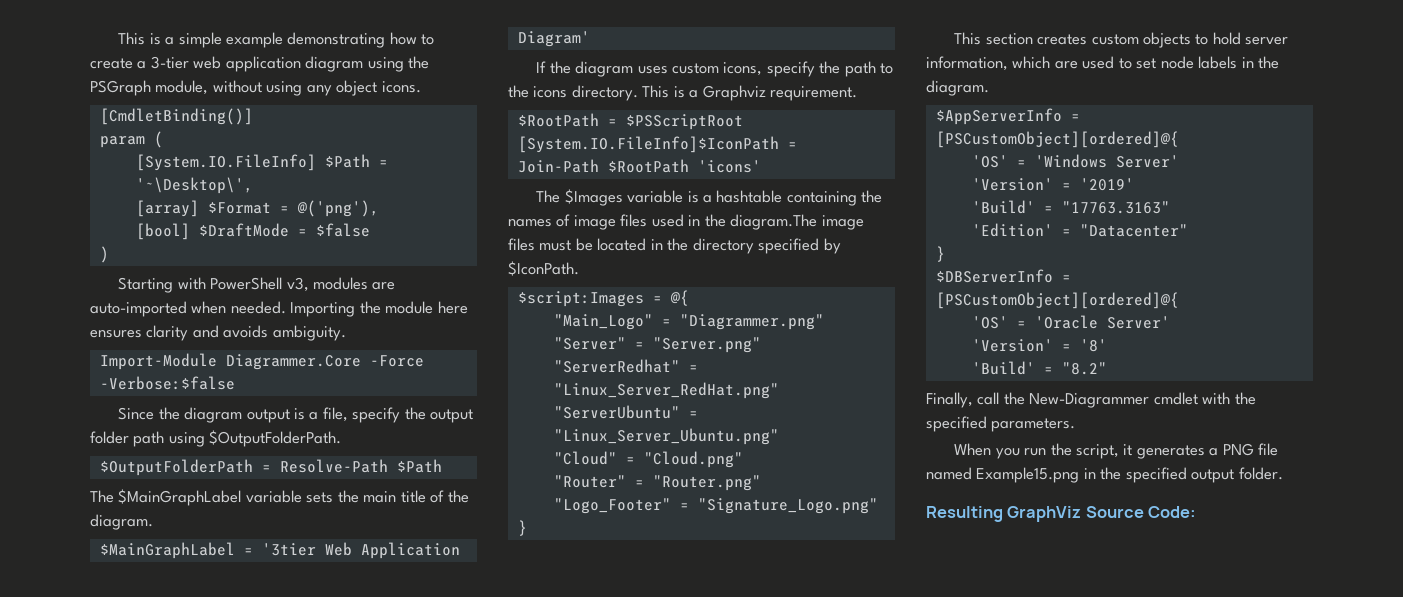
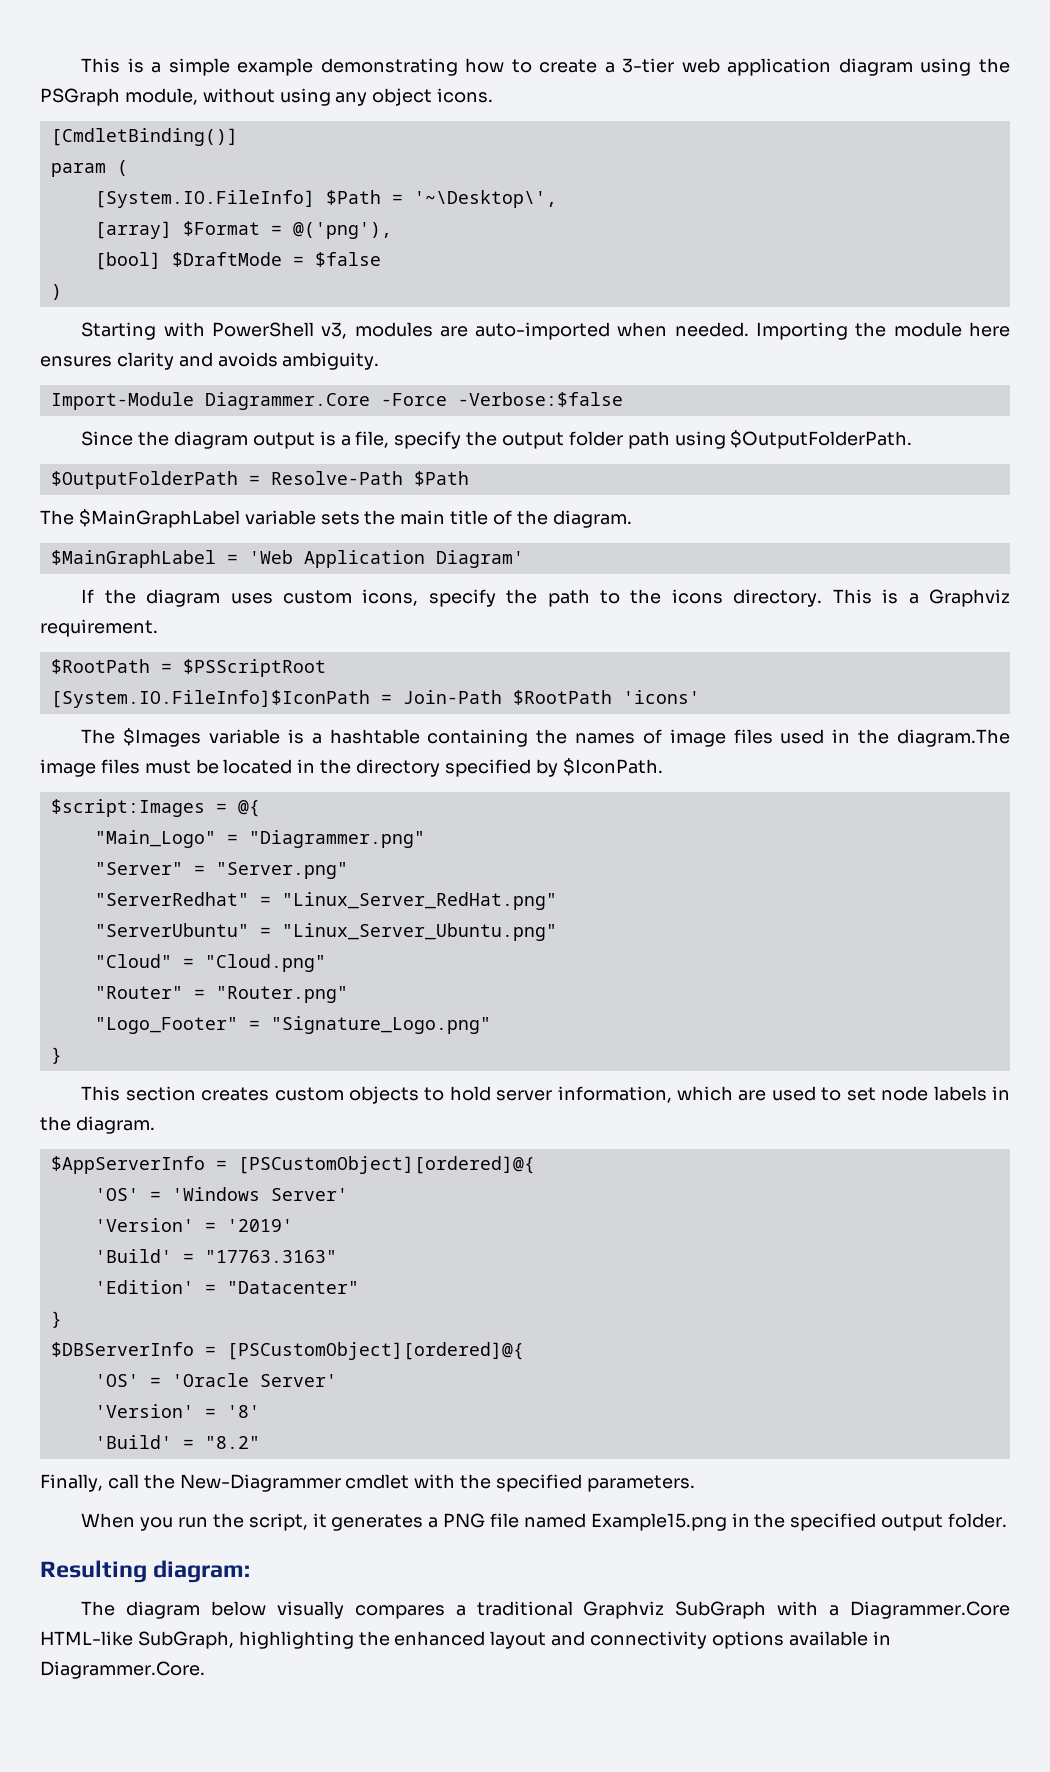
[261,542,352,556] '3tier Web -> [248,550,293,564] 'Web
[1007,506,1197,522] GraphViz Source Code: -> [153,1560,251,1583] [81,1601,1011,1619] [40,1631,891,1649] [40,1661,205,1679] diagram: // The diagram below visually compares a traditional Graphviz SubGraph with a Diagrammer.Core HTML-like SubGraph, highlighting the enhanced layout and connectivity options available in Diagrammer.Core.

